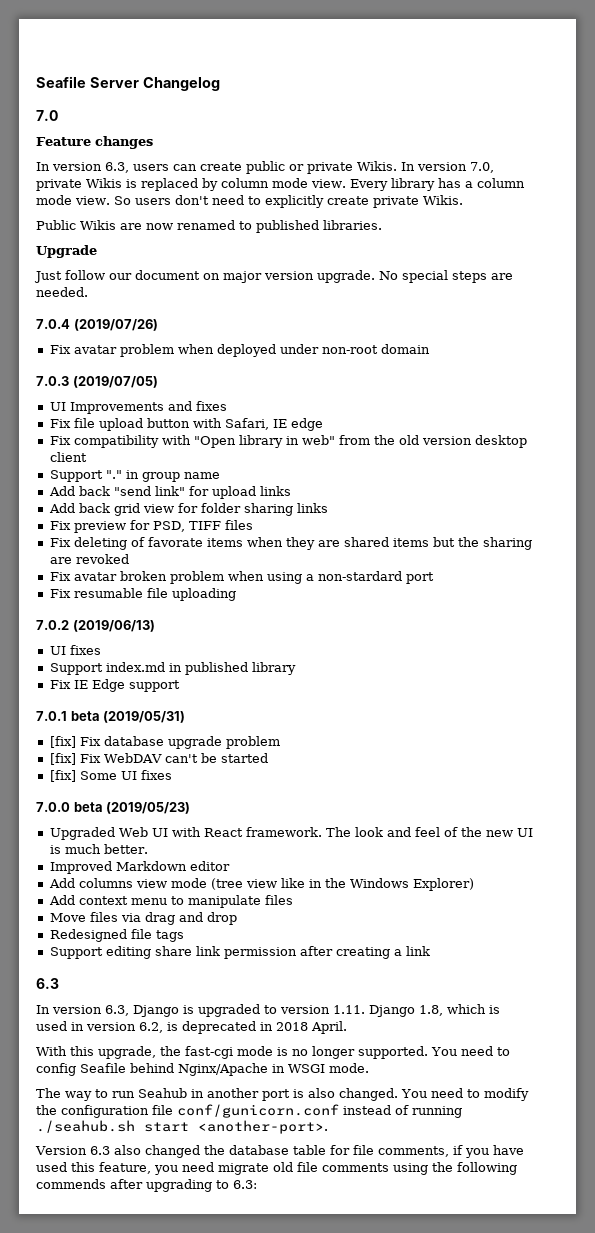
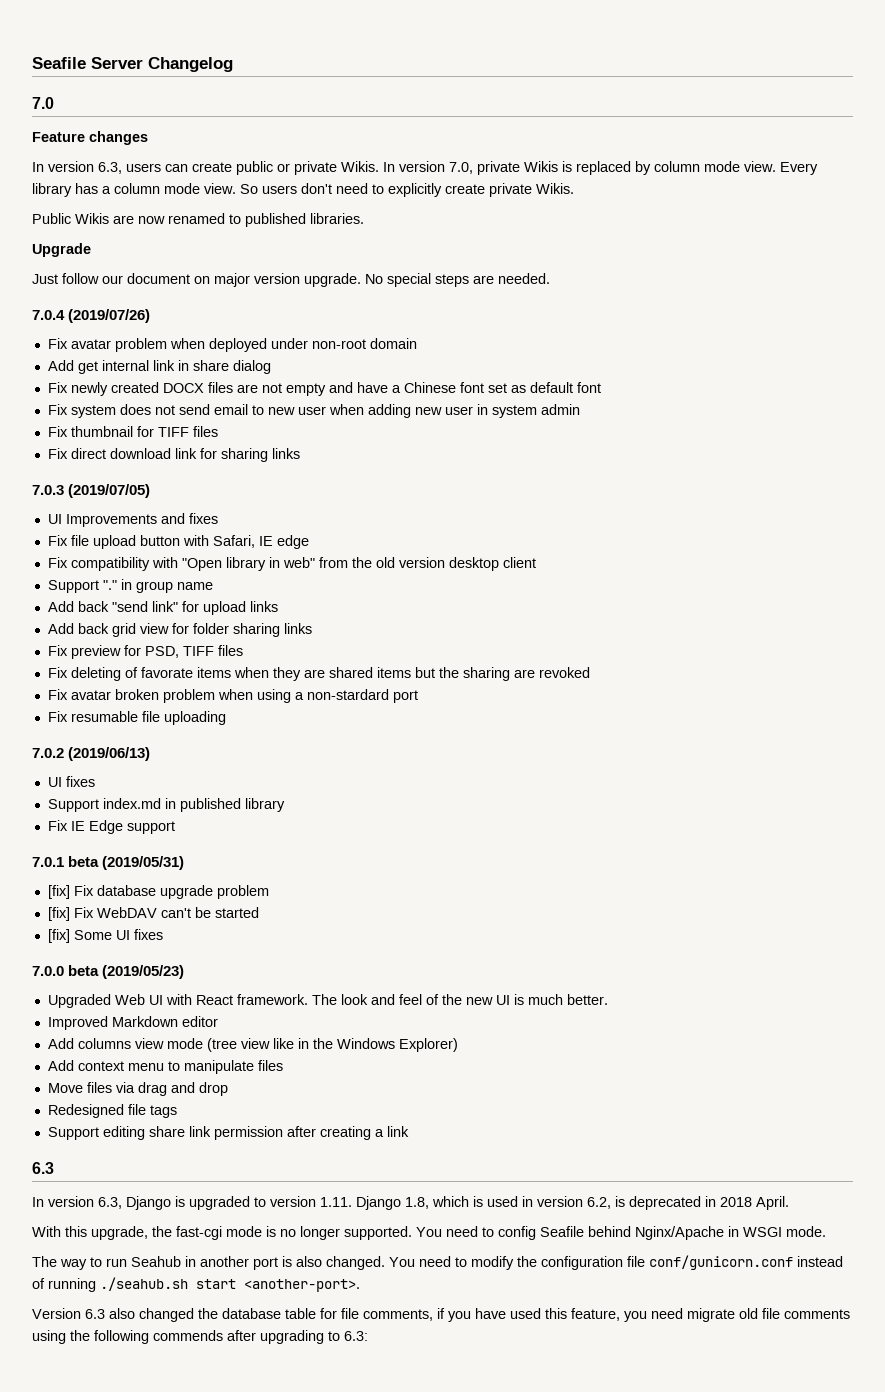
(430, 349) none -> [47,360,271,374] [47,382,601,396] [47,404,580,418] [47,426,218,437] [47,448,300,462] // Add get internal link in share dialog // Fix newly created DOCX files are not empty and have a Chinese font set as default font // Fix system does not send email to new user when adding new user in system admin // Fix thumbnail for TIFF files // Fix direct download link for sharing links

